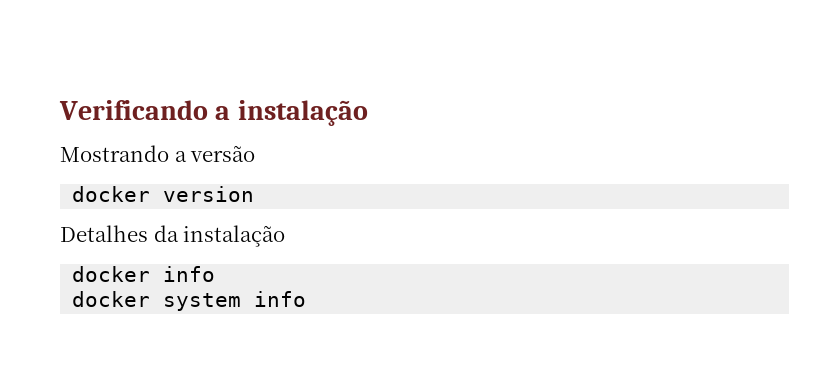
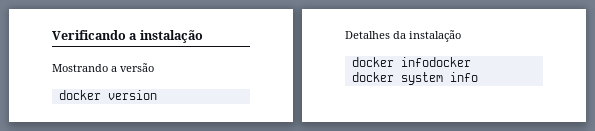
[163,266,216,282] info -> [400,57,471,67] infodocker

